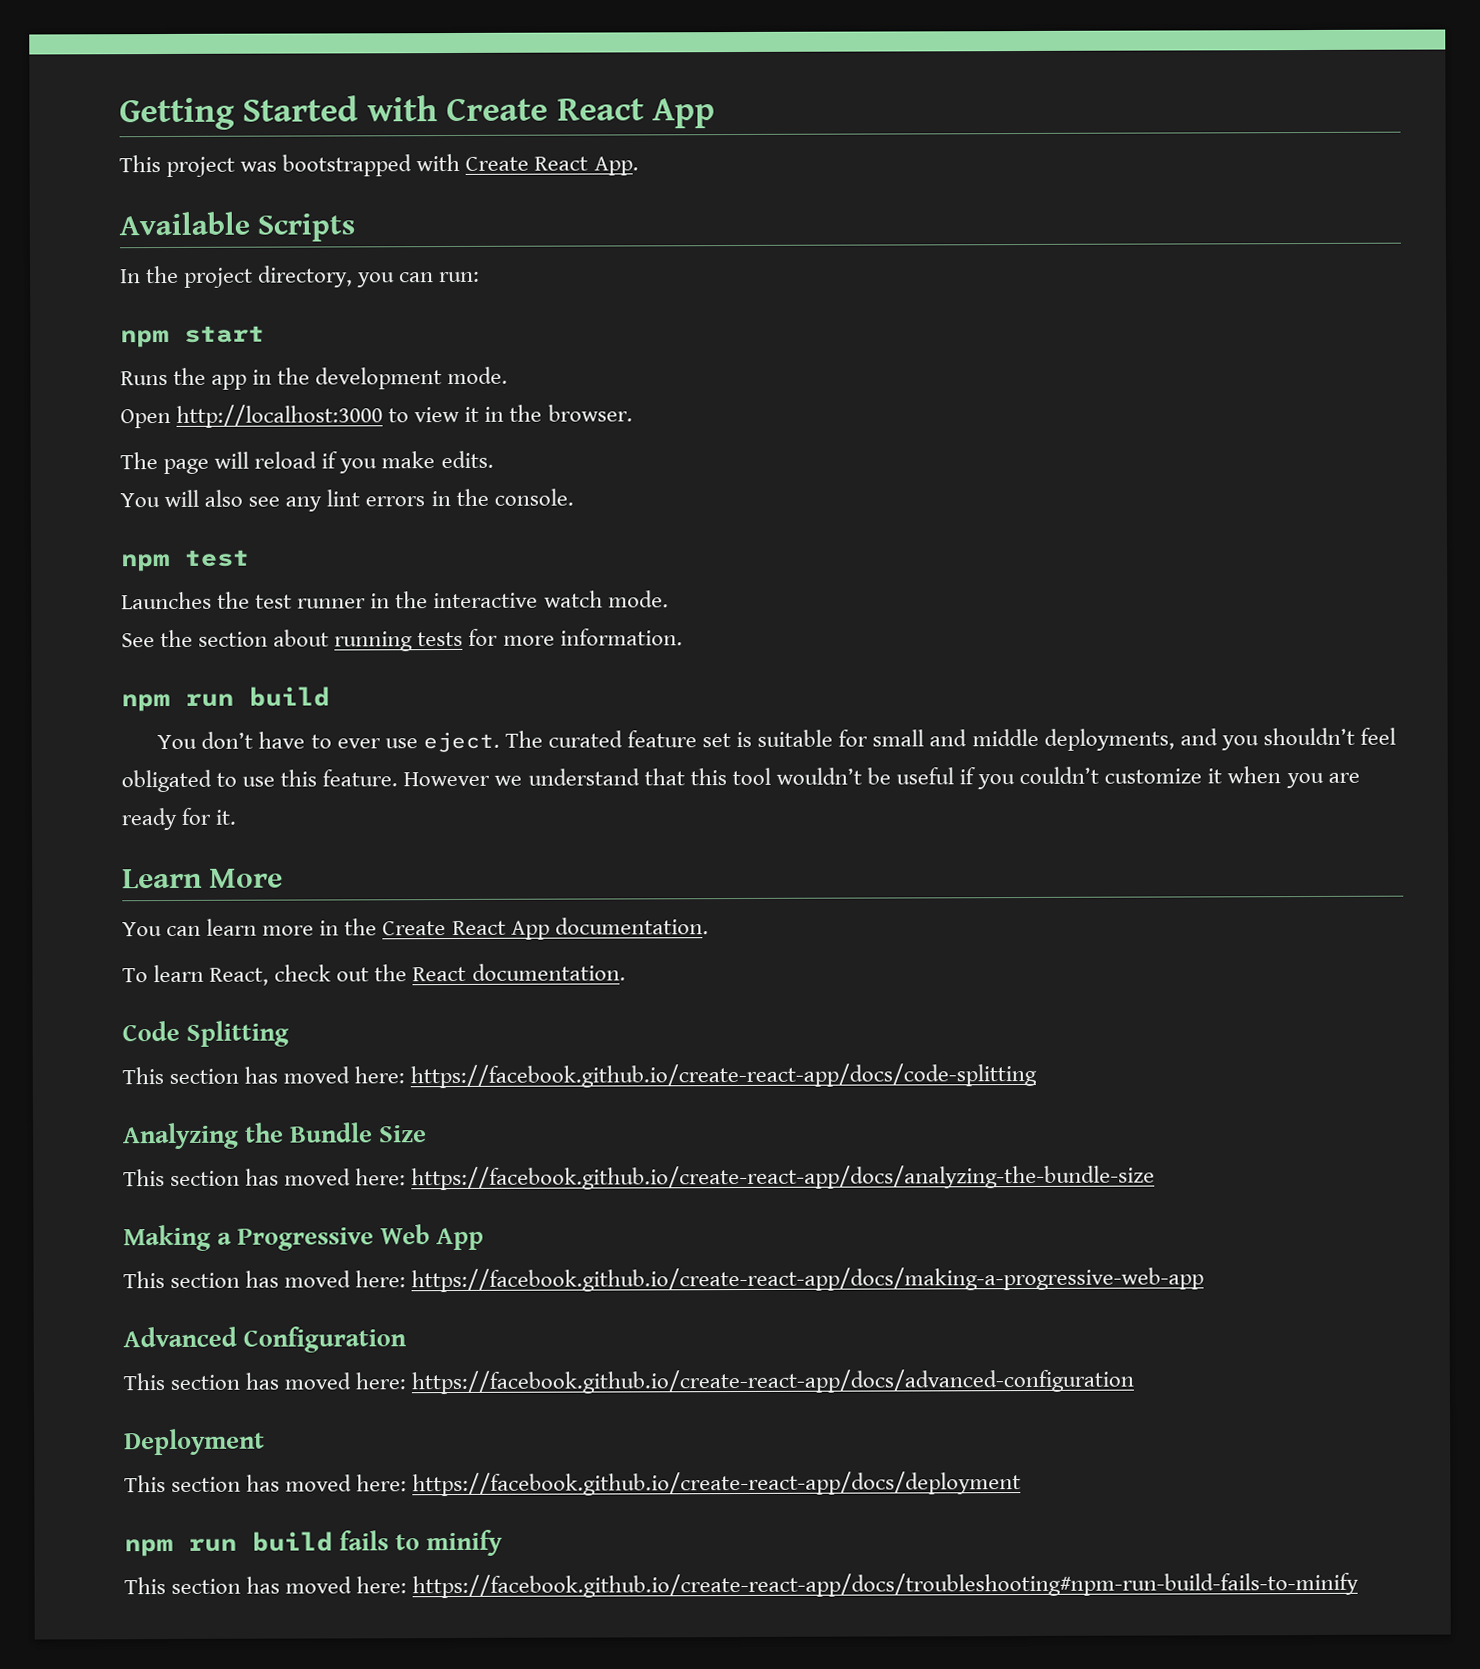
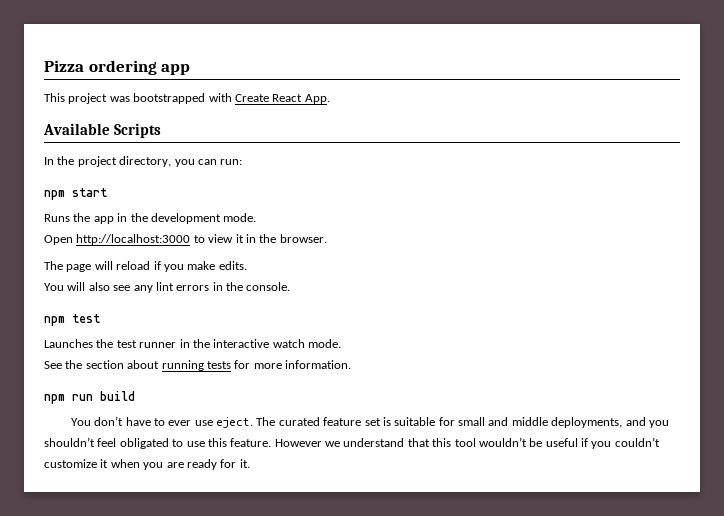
[119,95,716,131] Getting Started with Create React App -> [44,60,191,75] Pizza ordering app
[122,868,284,889] [122,917,709,940] [122,963,626,986] [122,1020,290,1047] [122,1062,1038,1089] [123,1122,428,1150] [123,1164,1156,1191] [123,1224,485,1252] [123,1266,1205,1293] [123,1326,408,1353] [123,1368,1135,1395] [124,1428,265,1456] [124,1471,1022,1497] [124,1529,504,1557] [124,1571,1360,1599] // Learn More // You can learn more in the Create React App documentation. // To learn React, check out the React documentation. // Code Splitting // This section has moved here: https://facebook.github.io/create-react-app/docs/code-splitting // Analyzing the Bundle Size // This section has moved here: https://facebook.github.io/create-react-app/docs/analyzing-the-bundle-size // Making a Progressive Web App // This section has moved here: https://facebook.github.io/create-react-app/docs/making-a-progressive-web-app // Advanced Configuration // This section has moved here: https://facebook.github.io/create-react-app/docs/advanced-configuration // Deployment // This section has moved here: https://facebook.github.io/create-react-app/docs/deployment // npm run build fails to minify // This section has moved here: https://facebook.github.io/create-react-app/docs/troubleshooting#npm-run-build-fails-to-minify -> (250, 463) none

